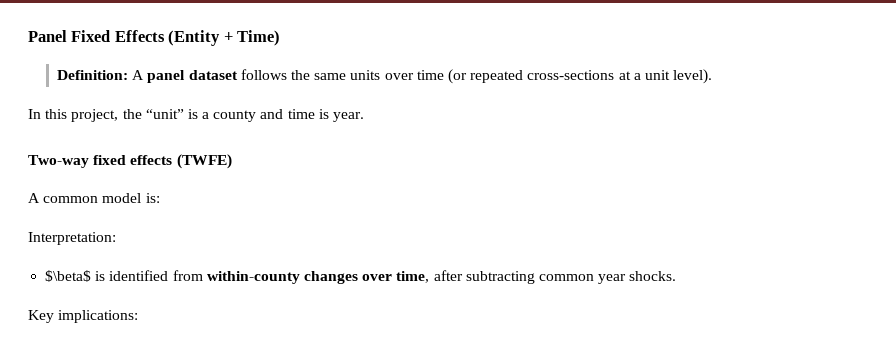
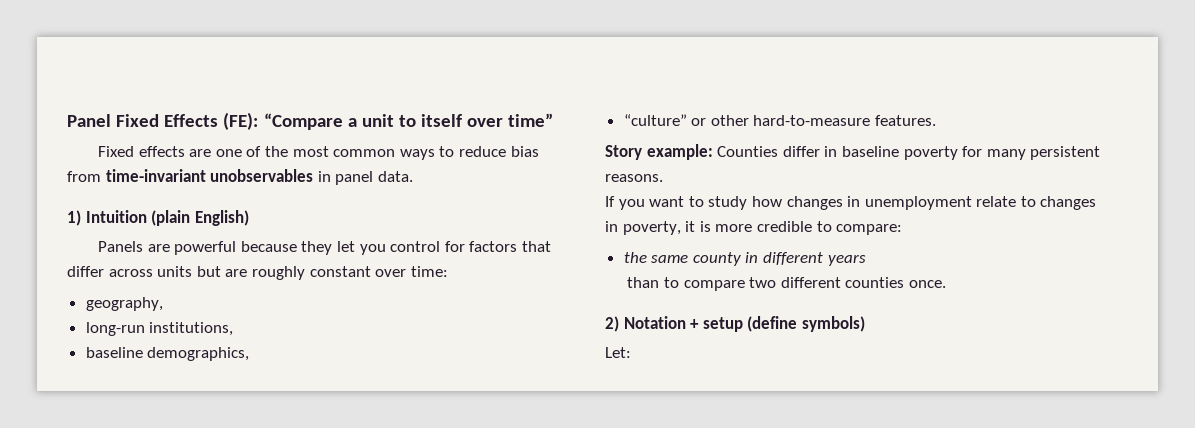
[168,30,281,46] [57,69,713,84] [28,109,365,122] [28,154,232,169] [28,193,160,203] [28,232,116,245] [45,270,677,284] [28,310,139,323] (Entity + Time) // Definition: A panel dataset follows the same units over time (or repeated cross-sections at a unit level). // In this project, the “unit” is a county and time is year. // Two-way fixed effects (TWFE) // A common model is: // Interpretation: // $\beta$ is identified from within-county changes over time, after subtracting common year shocks. // Key implications: -> [223,112,554,130] [98,146,539,160] [67,169,413,185] [67,210,249,226] [98,241,551,255] [67,266,448,280] [85,297,163,311] [85,322,234,336] [85,347,250,361] [623,114,937,126] [605,144,1101,160] [605,174,663,182] [605,196,1097,210] [605,221,903,235] [623,252,866,266] [627,277,947,291] [605,316,865,332] [605,347,631,358] (FE): “Compare a unit to itself over time” // Fixed effects are one of the most common ways to reduce bias from time-invariant unobservables in panel data. // 1) Intuition (plain English) // Panels are powerful because they let you control for factors that differ across units but are roughly constant over time: // geography, // long-run institutions, // baseline demographics, // “culture” or other hard-to-measure features. // Story example: Counties differ in baseline poverty for many persistent reasons. // If you want to study how changes in unemployment relate to changes in poverty, it is more credible to compare: // the same county in different years // than to compare two different counties once. // 2) Notation + setup (define symbols) // Let:

